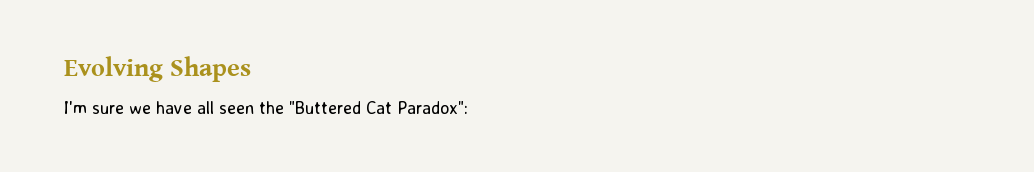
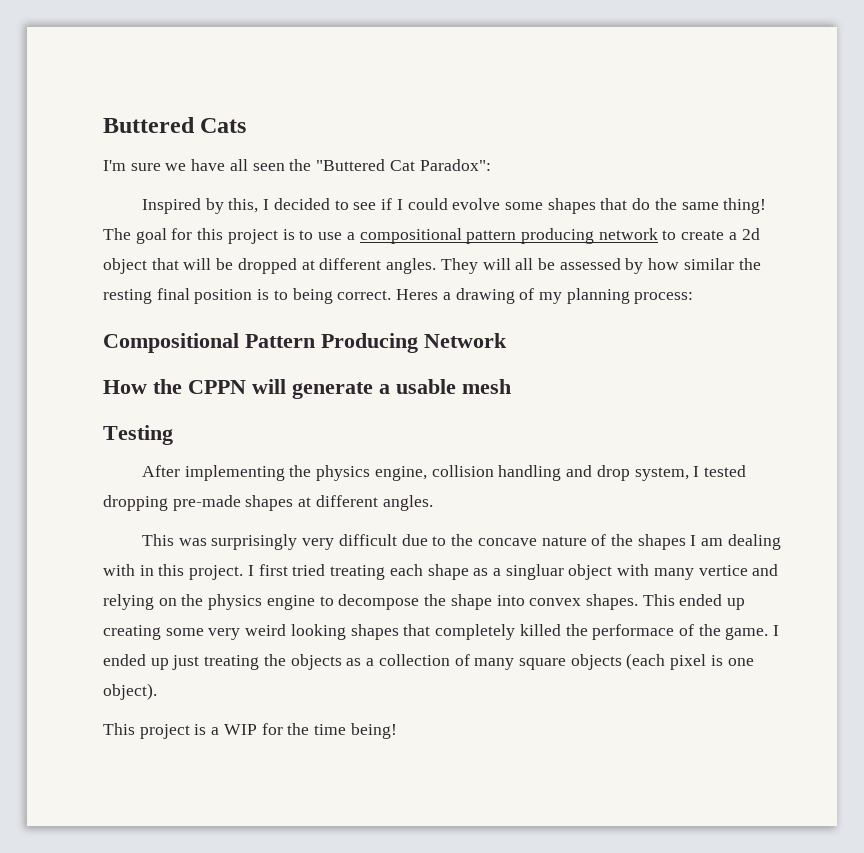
[64,56,252,82] Evolving Shapes -> [103,117,247,133] Buttered Cats
(468, 107) none -> [142,198,767,214] [103,228,760,244] [103,258,761,274] [103,288,694,304] [103,333,507,353] [103,379,511,399] [103,425,173,445] [142,465,746,481] [103,495,433,511] [142,534,781,550] [103,564,779,580] [103,594,746,610] [103,624,780,640] [103,653,754,670] [103,683,157,700] [103,723,397,739] // Inspired by this, I decided to see if I could evolve some shapes that do the same thing! The goal for this project is to use a compositional pattern producing network to create a 2d object that will be dropped at different angles. They will all be assessed by how similar the resting final position is to being correct. Heres a drawing of my planning process: // Compositional Pattern Producing Network // How the CPPN will generate a usable mesh // Testing // After implementing the physics engine, collision handling and drop system, I tested dropping pre-made shapes at different angles. // This was surprisingly very difficult due to the concave nature of the shapes I am dealing with in this project. I first tried treating each shape as a singluar object with many vertice and relying on the physics engine to decompose the shape into convex shapes. This ended up creating some very weird looking shapes that completely killed the performace of the game. I ended up just treating the objects as a collection of many square objects (each pixel is one object). // This project is a WIP for the time being!

